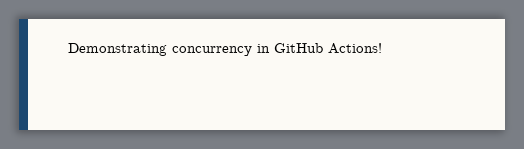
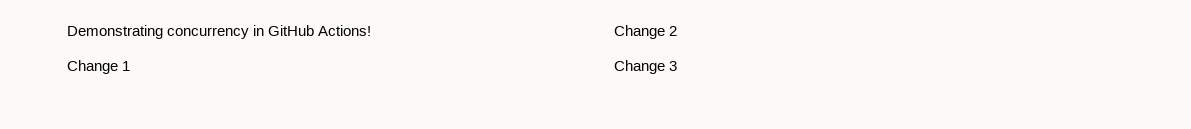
(382, 48) none -> [67,60,131,74] [614,25,678,39] [614,60,678,74] // Change 1 // Change 2 // Change 3

